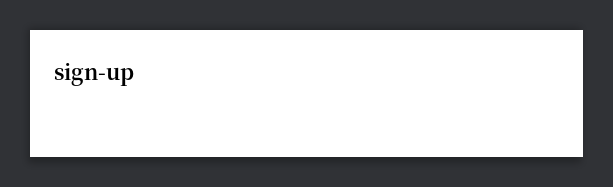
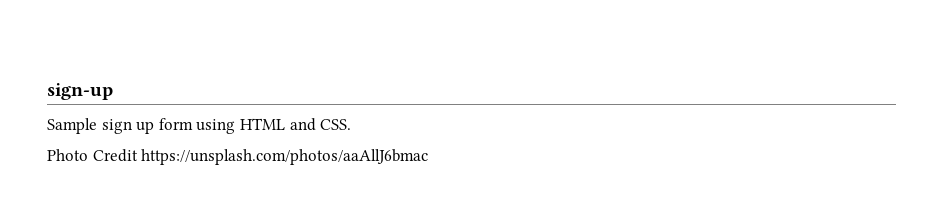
(134, 74) none -> [47,118,352,134] [47,149,429,165] // Sample sign up form using HTML and CSS. // Photo Credit https://unsplash.com/photos/aaAllJ6bmac

